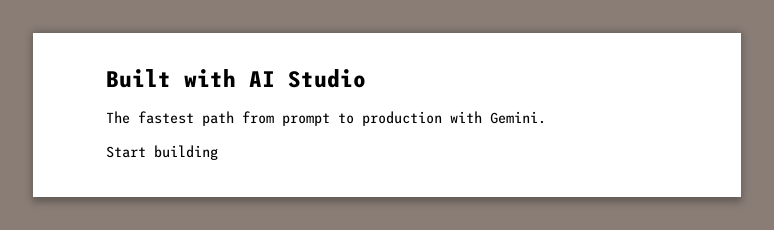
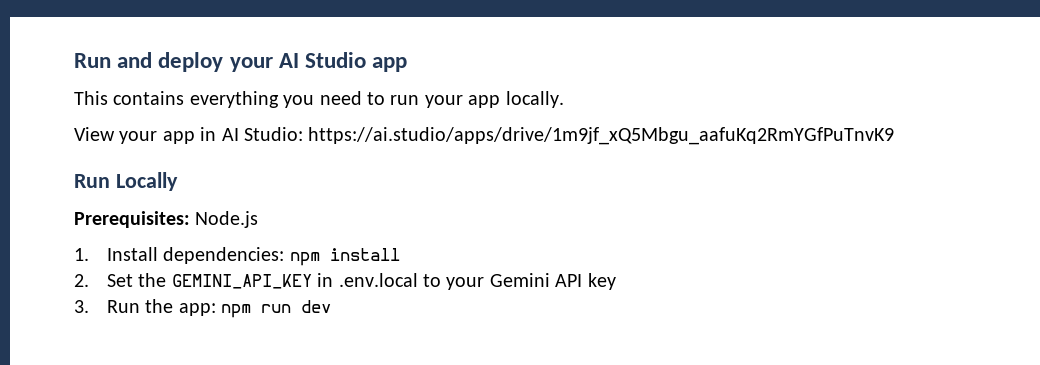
[106,69,366,88] [106,111,546,126] [106,145,218,160] Built with AI Studio // The fastest path from prompt to production with Gemini. // Start building -> [74,52,408,72] [74,91,564,108] [74,127,895,145] [74,172,178,191] [74,211,259,228] [74,247,400,266] [74,273,616,290] [74,299,332,318] Run and deploy your AI Studio app // This contains everything you need to run your app locally. // View your app in AI Studio: https://ai.studio/apps/drive/1m9jf_xQ5Mbgu_aafuKq2RmYGfPuTnvK9 // Run Locally // Prerequisites: Node.js // 1. Install dependencies: npm install // 2. Set the GEMINI_API_KEY in .env.local to your Gemini API key // 3. Run the app: npm run dev

